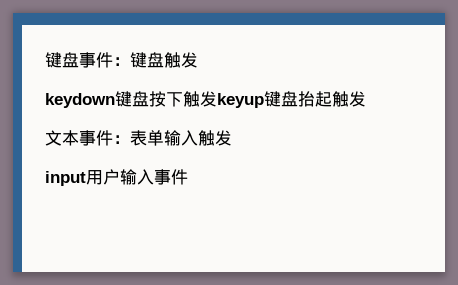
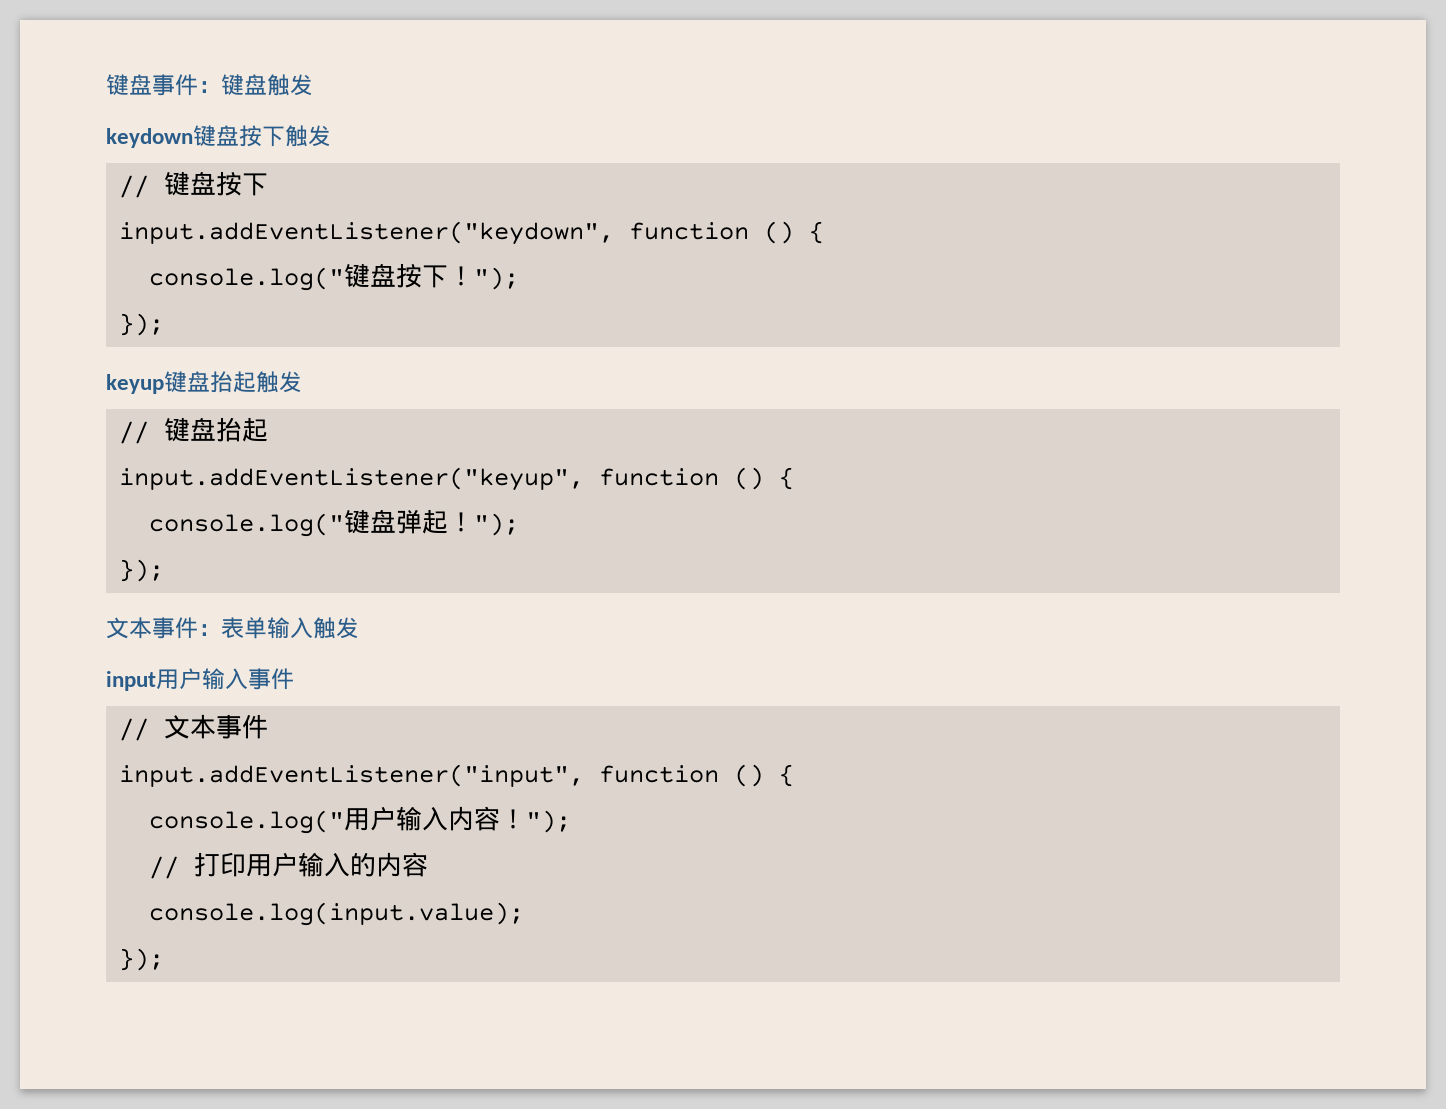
[217,91,366,108] keyup键盘抬起触发 -> [119,171,269,198] [119,221,825,245] [149,263,520,291] [119,313,165,336] [106,371,302,394] [119,417,269,444] [119,467,795,491] [149,509,520,537] [119,559,165,582] // // 键盘按下 // input.addEventListener("keydown", function () { // console.log("键盘按下！"); // }); // keyup键盘抬起触发 // // 键盘抬起 // input.addEventListener("keyup", function () { // console.log("键盘弹起！"); // });
(188, 177) none -> [119,714,269,741] [119,764,795,787] [149,806,572,834] [149,852,429,879] [149,902,525,926] [119,948,165,971] // // 文本事件 // input.addEventListener("input", function () { // console.log("用户输入内容！"); // // 打印用户输入的内容 // console.log(input.value); // });

